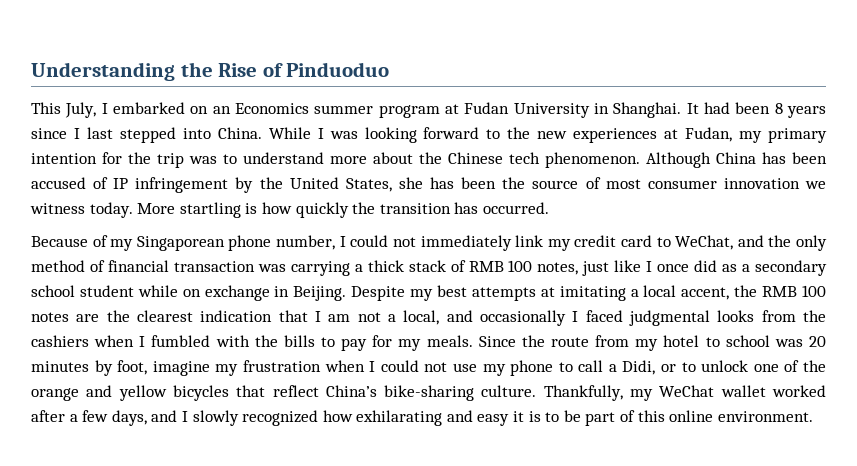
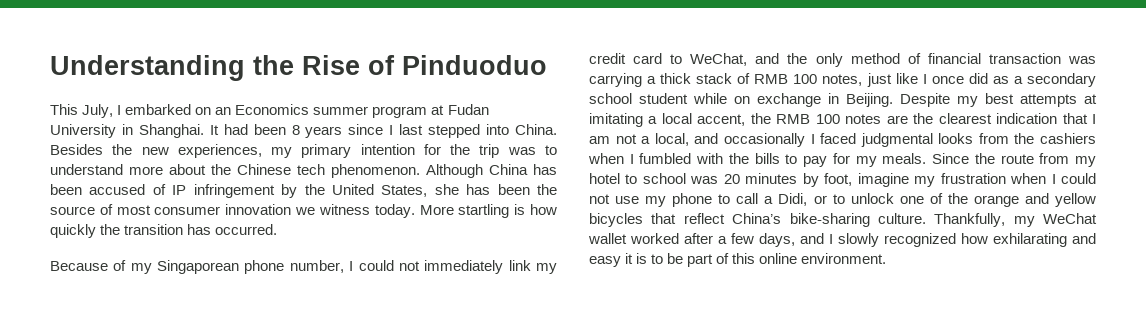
[268,127,733,143] While I was looking forward to the new experiences at Fudan, -> [50,144,262,158] Besides the new experiences,

